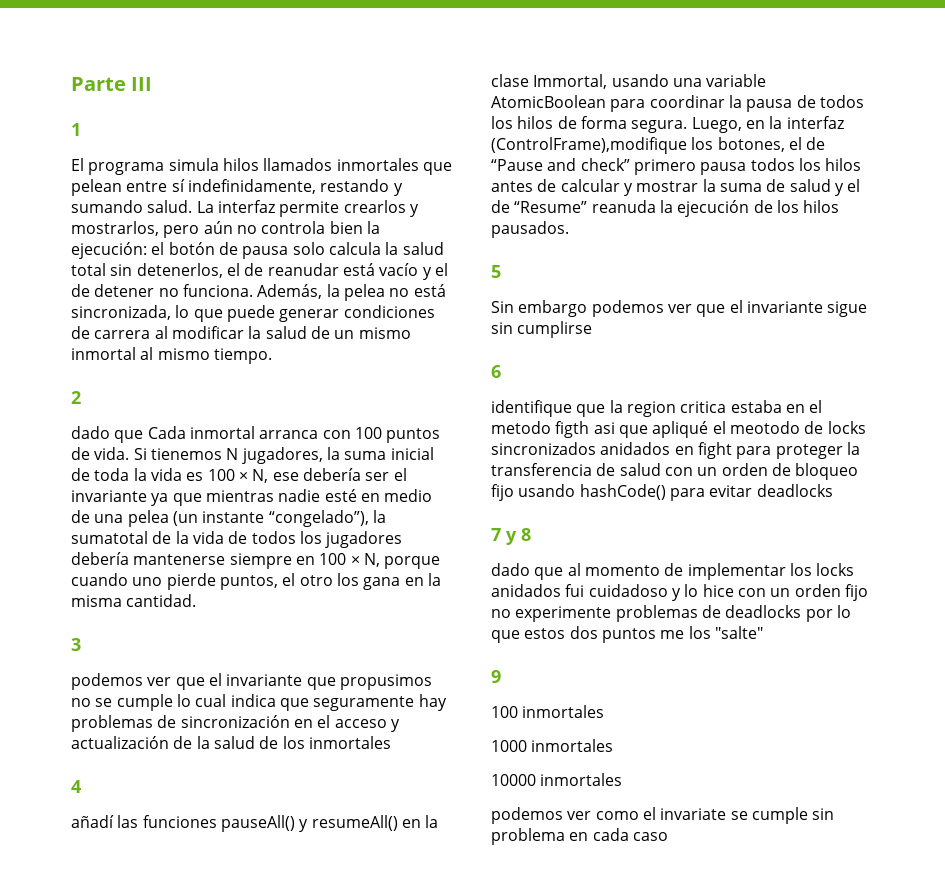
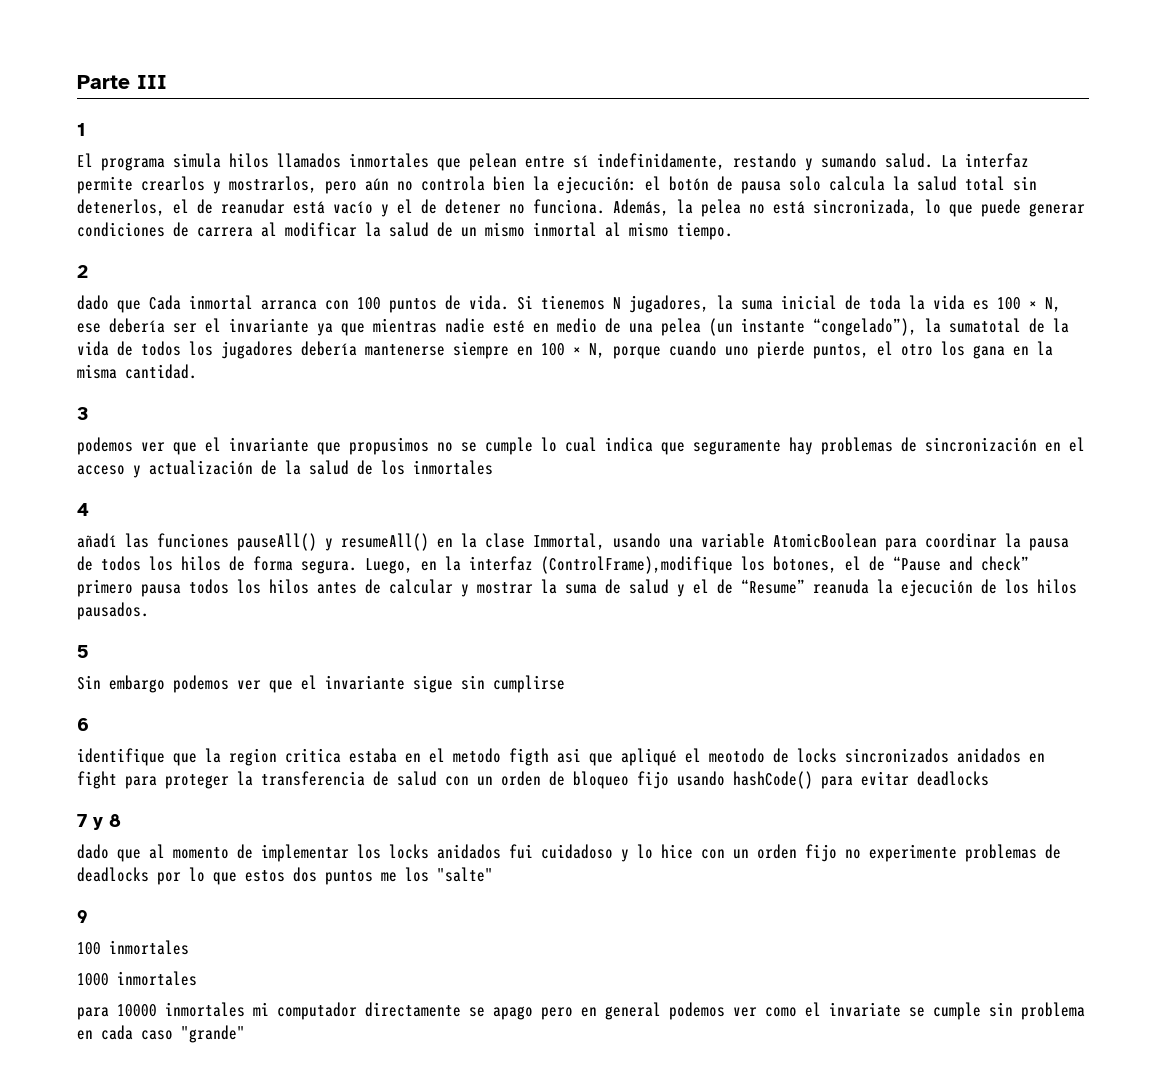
(614, 745) none -> [77,1007,109,1020] para
(623, 779) // -> [253,1002,661,1020] mi computador directamente se apago pero en general
(668, 836) none -> [181,1025,245,1043] "grande"

